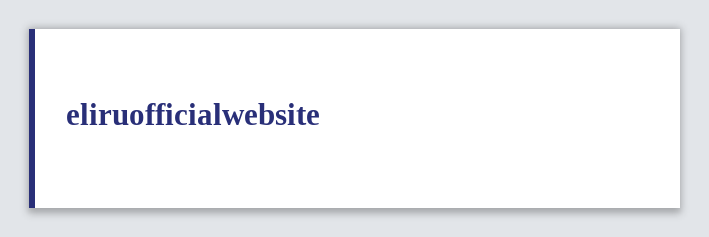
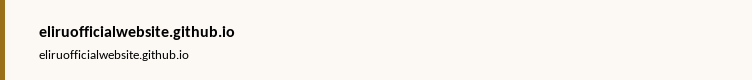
[66,103,320,125] eliruofficialwebsite -> [39,26,235,40] [39,50,189,61] eliruofficialwebsite.github.io // eliruofficialwebsite.github.io

